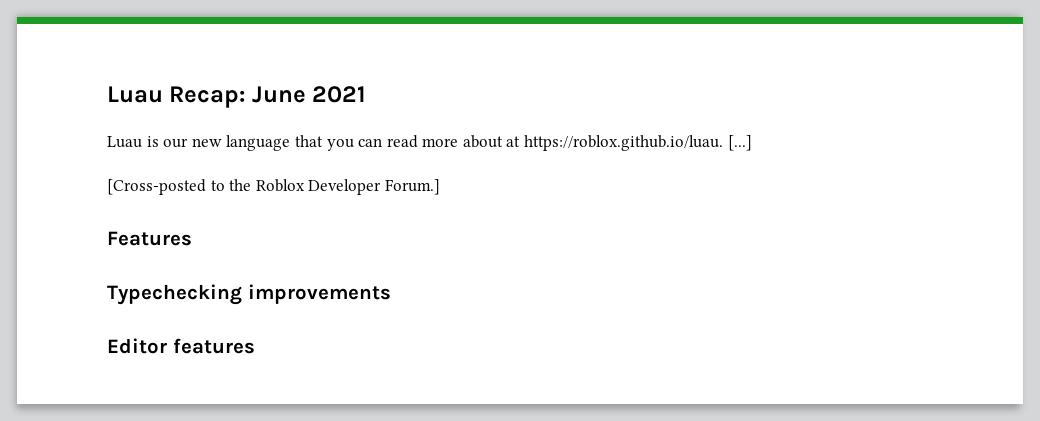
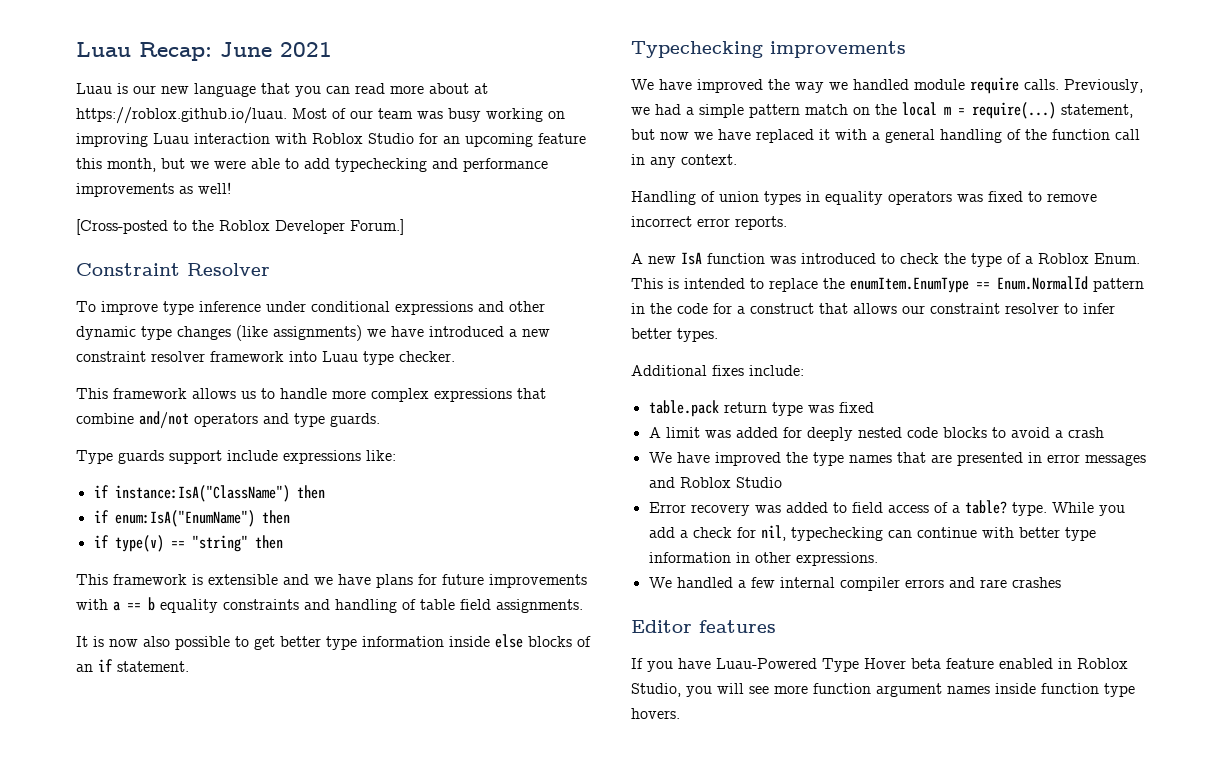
[727,135,752,151] [...] -> [292,108,565,122] [76,133,586,147] [76,158,548,172] [76,182,231,197] Most of our team was busy working on improving Luau interaction with Roblox Studio for an upcoming feature this month, but we were able to add typechecking and performance improvements as well!
[107,231,192,246] [107,284,391,305] [107,338,255,354] Features // Typechecking improvements // Editor features -> [76,263,270,276] [76,301,545,315] [76,325,550,341] [76,351,455,365] [76,388,546,402] [76,411,380,429] [76,450,396,464] [93,485,325,502] [93,510,290,527] [93,535,283,552] [76,574,587,588] [76,597,583,613] [76,634,591,650] [76,659,189,672] [631,41,906,58] [631,77,1143,94] [631,102,1133,119] [631,129,1140,143] [631,154,737,168] [631,191,1097,205] [631,216,787,230] [631,252,1140,267] [631,276,1144,293] [631,303,1115,314] [631,328,718,342] [631,365,804,376] [648,400,874,417] [648,427,1104,441] [648,452,1146,466] [648,477,782,488] [648,500,1125,516] [648,525,1096,541] [648,552,878,566] [648,577,1061,591] [631,620,776,633] [631,658,1128,672] [631,683,1135,697] [631,708,680,719] Constraint Resolver // To improve type inference under conditional expressions and other dynamic type changes (like assignments) we have introduced a new constraint resolver framework into Luau type checker. // This framework allows us to handle more complex expressions that combine and/not operators and type guards. // Type guards support include expressions like: // if instance:IsA("ClassName") then // if enum:IsA("EnumName") then // if type(v) == "string" then // This framework is extensible and we have plans for future improvements with a == b equality constraints and handling of table field assignments. // It is now also possible to get better type information inside else blocks of an if statement. // Typechecking improvements // We have improved the way we handled module require calls. Previously, we had a simple pattern match on the local m = require(...) statement, but now we have replaced it with a general handling of the function call in any context. // Handling of union types in equality operators was fixed to remove incorrect error reports. // A new IsA function was introduced to check the type of a Roblox Enum. This is intended to replace the enumItem.EnumType == Enum.NormalId pattern in the code for a construct that allows our constraint resolver to infer better types. // Additional fixes include: // table.pack return type was fixed // A limit was added for deeply nested code blocks to avoid a crash // We have improved the type names that are presented in error messages and Roblox Studio // Error recovery was added to field access of a table? type. While you add a check for nil, typechecking can continue with better type information in other expressions. // We handled a few internal compiler errors and rare crashes // Editor features // If you have Luau-Powered Type Hover beta feature enabled in Roblox Studio, you will see more function argument names inside function type hovers.

